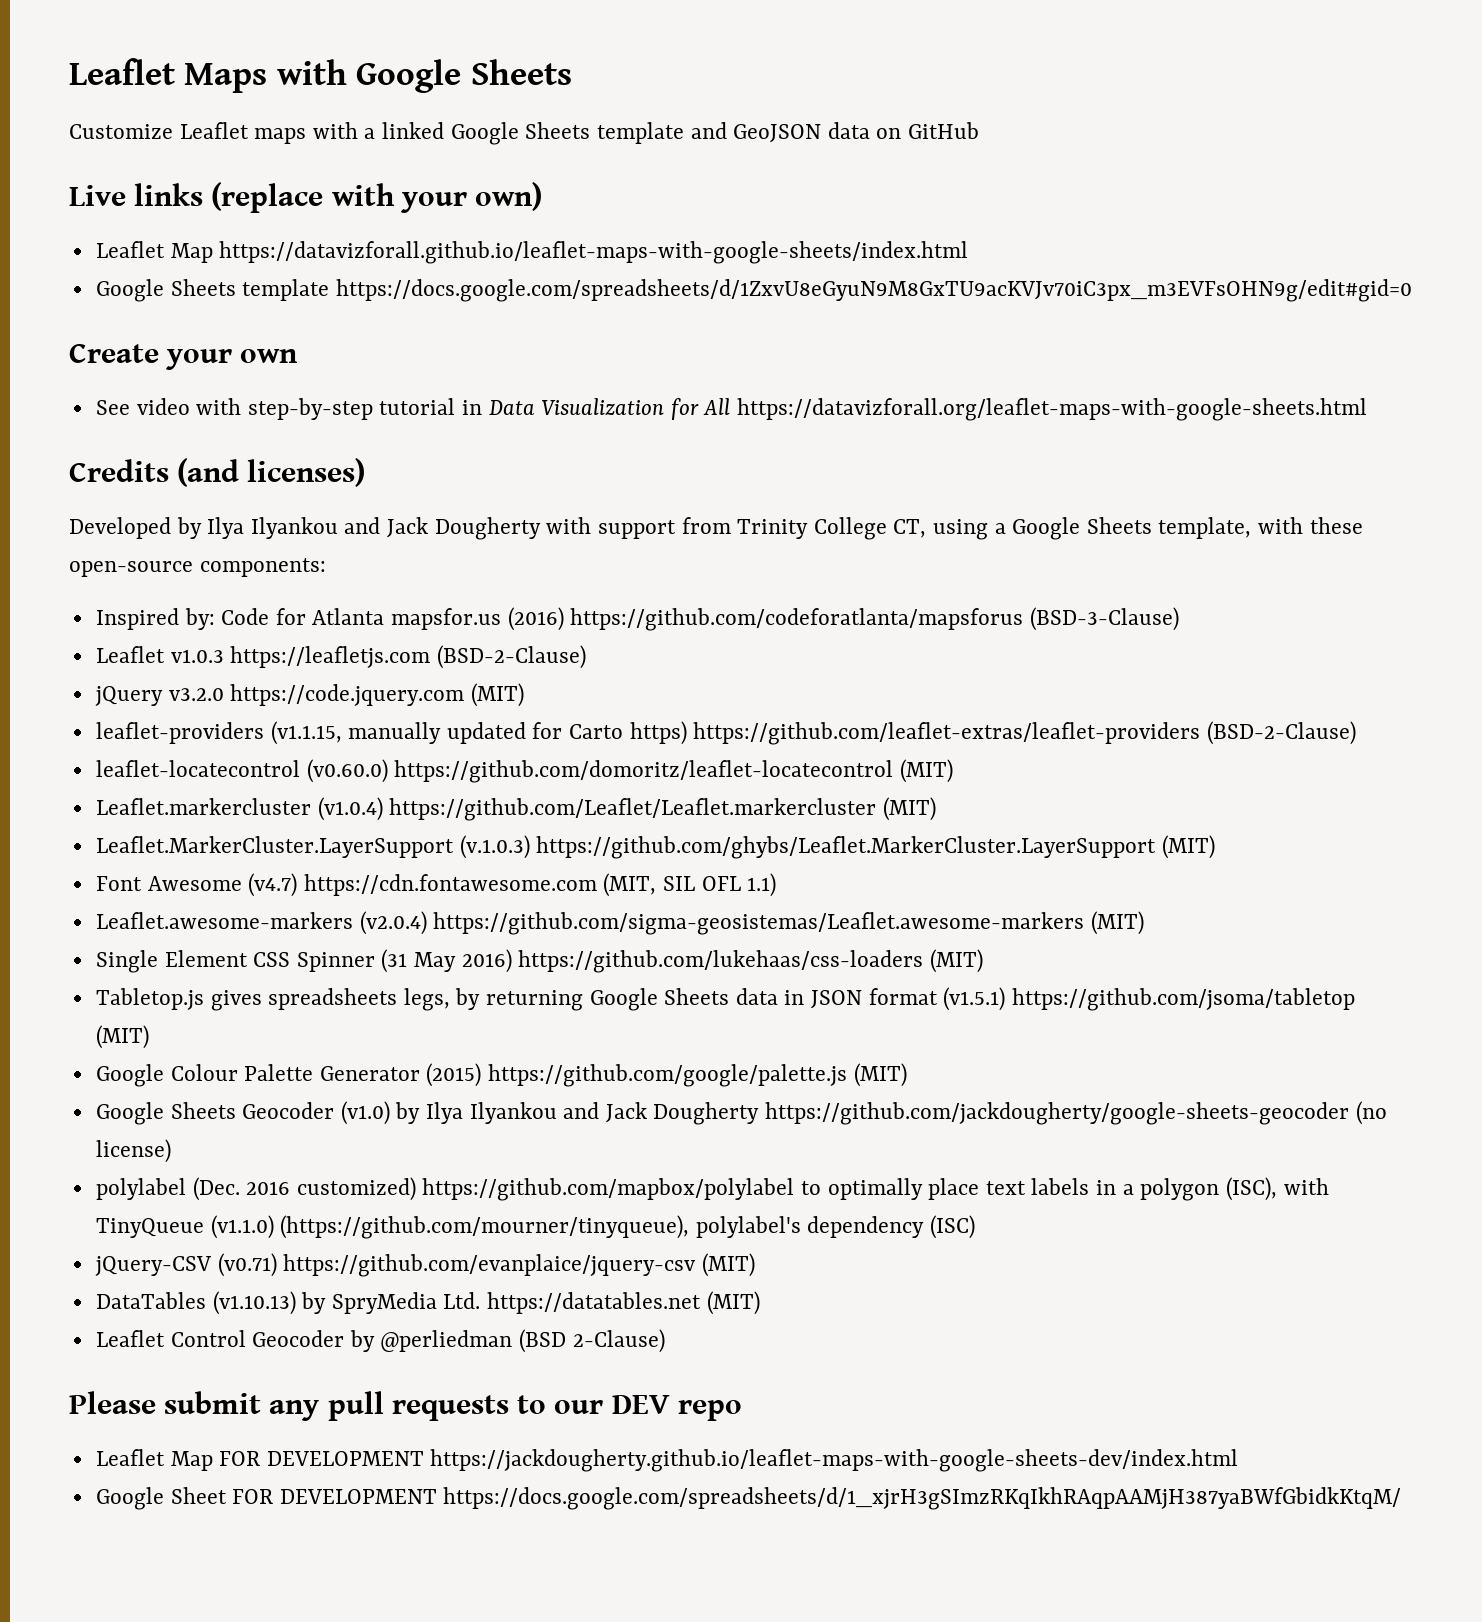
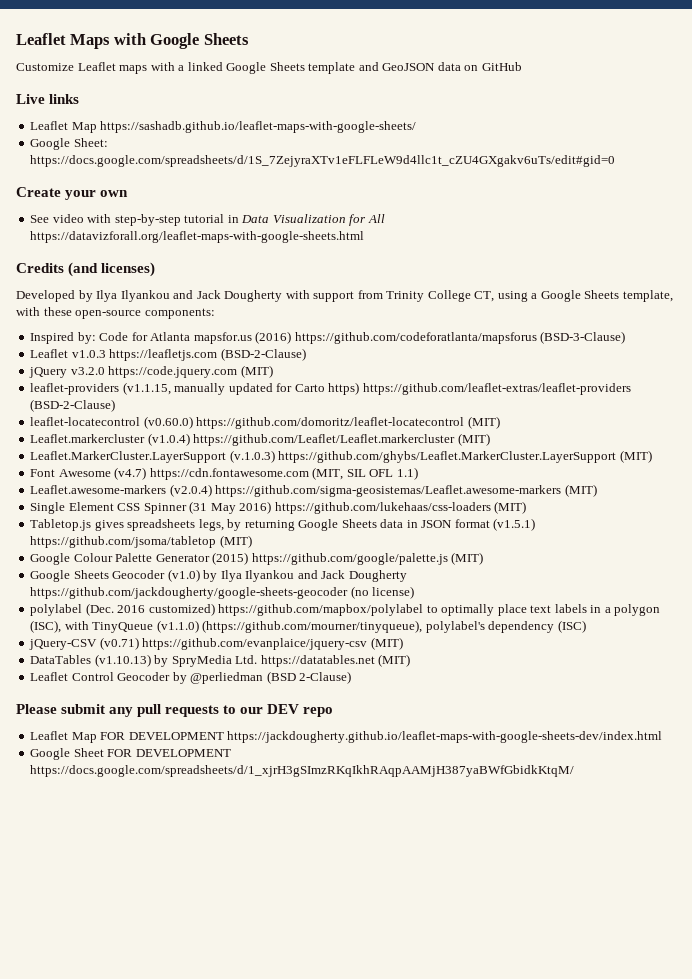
[211,182,543,213] [95,241,969,264] [95,279,1412,302] (replace with your own) // Leaflet Map https://datavizforall.github.io/leaflet-maps-with-google-sheets/index.html // Google Sheets template https://docs.google.com/spreadsheets/d/1ZxvU8eGyuN9M8GxTU9acKVJv70iC3px_m3EVFsOHN9g/edit#gid=0 -> [30,121,417,133] [30,138,108,150] [30,155,616,167] // Leaflet Map https://sashadb.github.io/leaflet-maps-with-google-sheets/ // Google Sheet: https://docs.google.com/spreadsheets/d/1S_7ZejyraXTv1eFLFLeW9d4llc1t_cZU4GXgakv6uTs/edit#gid=0

